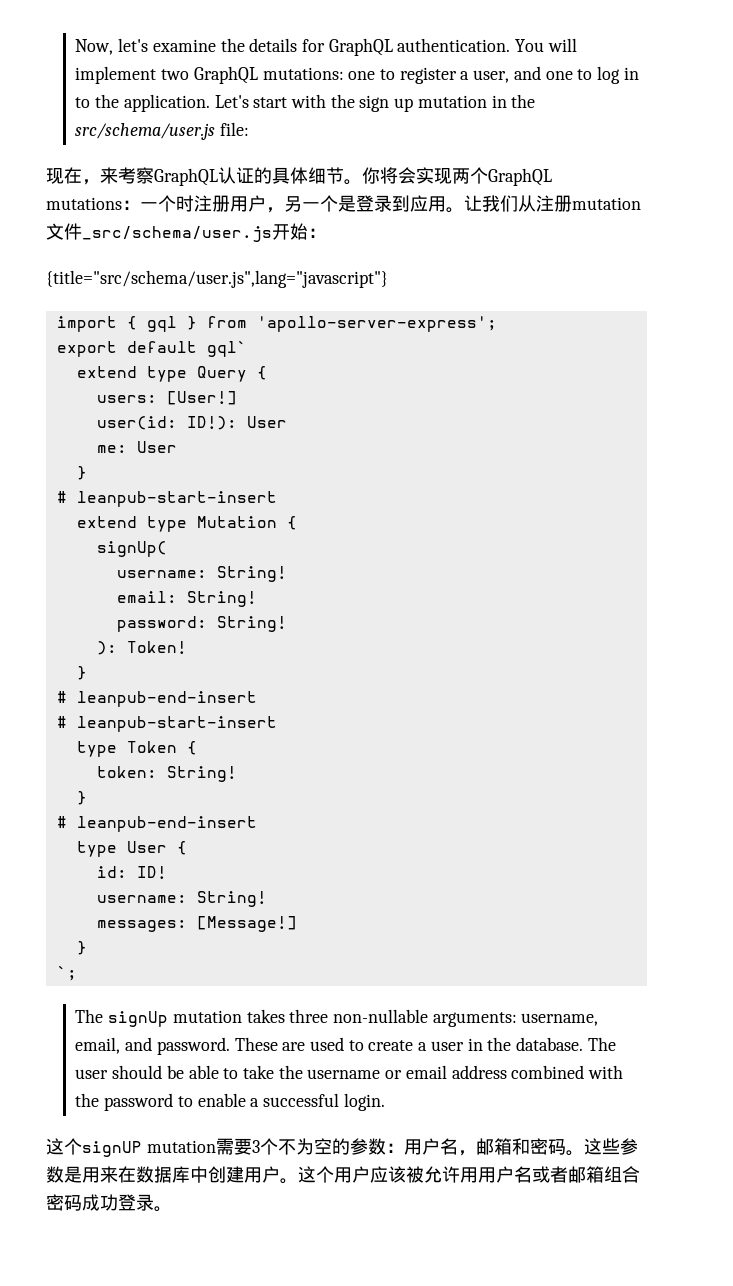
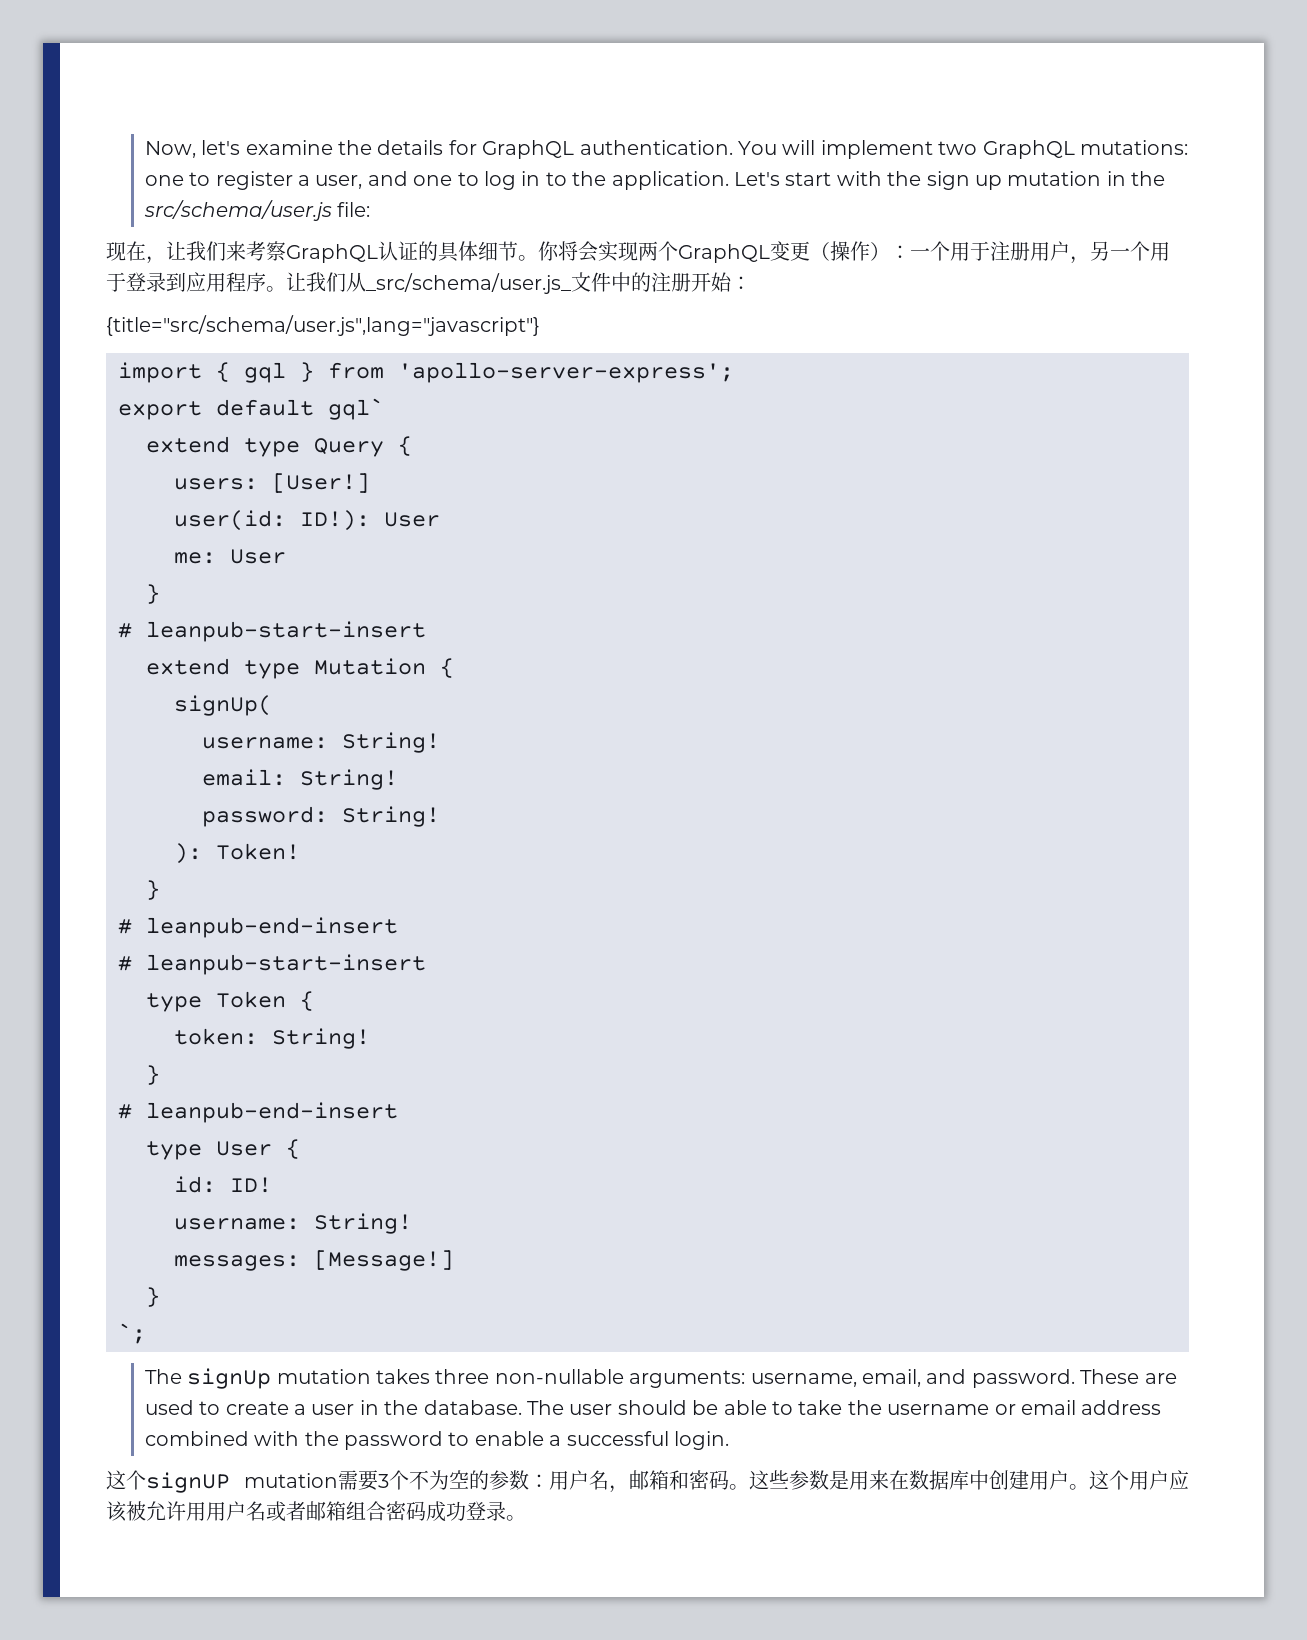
(100, 182) none -> [166,241,226,261] 让我们
[46,195,194,212] mutations：一个时 -> [770,241,990,261] 变更（操作）：一个用于
[338,195,356,212] 是 -> [1150,242,1170,261] [106,272,126,292] 用于
(446, 204) none -> [226,272,266,292] 程序
[536,195,641,212] [46,223,272,242] 注册mutation文件_src/schema/user.js -> [366,272,691,294] _src/schema/user.js_文件中的注册

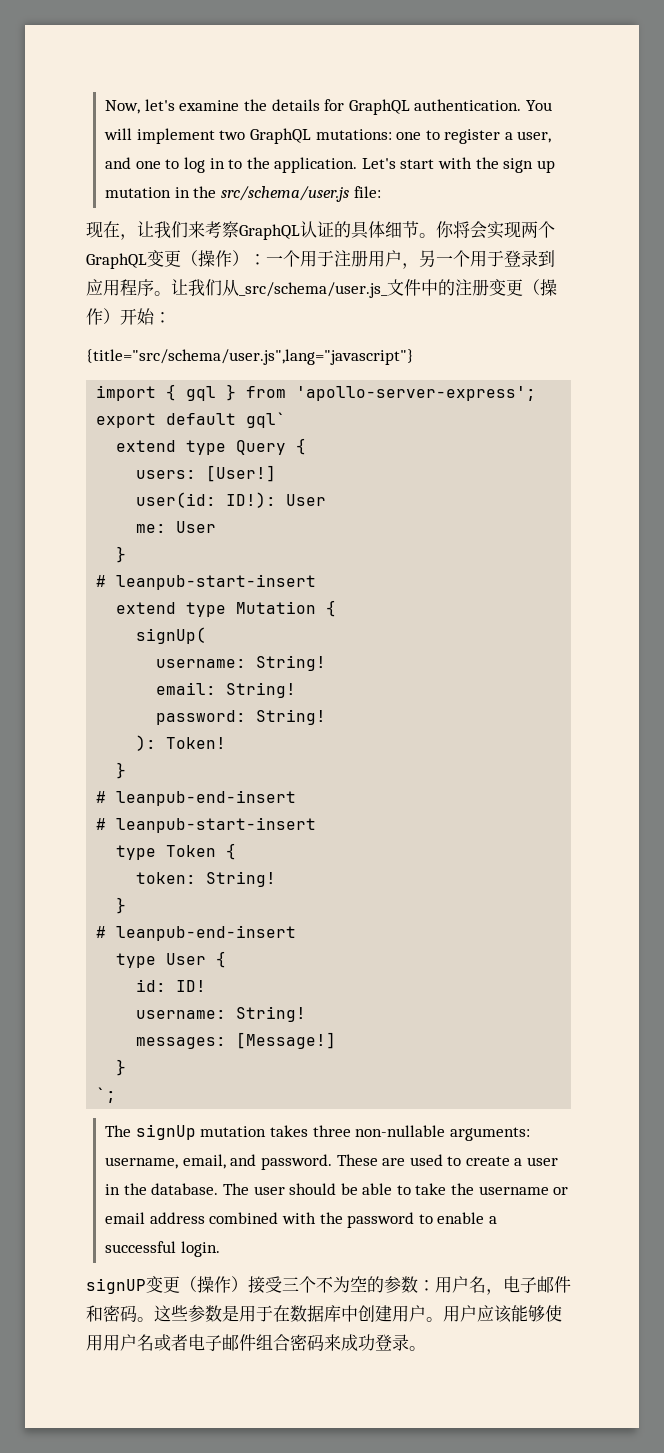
(691, 282) none -> [489,279,557,296] [86,308,120,325] 变更（操作）
[106,1470,389,1493] 这个signUP mutation需要3 -> [86,1276,299,1294] signUP变更（操作）接受三
[628,1470,669,1490] 邮箱 -> [503,1276,571,1293] 电子邮件
[868,1470,889,1490] 来 -> [256,1305,273,1322] 于
[1089,1470,1129,1490] 这个 -> (443, 1319) none
[126,1501,186,1521] 被允许 -> [511,1305,562,1322] 能够使
[306,1501,346,1521] 邮箱 -> [188,1334,256,1351] 电子邮件
(426, 1511) none -> [324,1334,341,1351] 来

